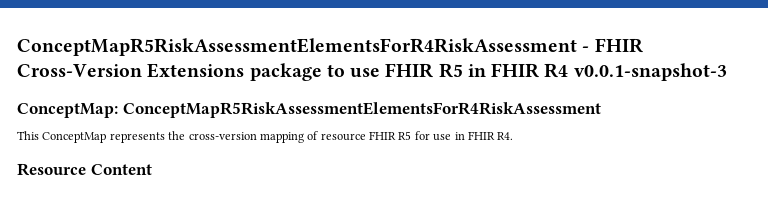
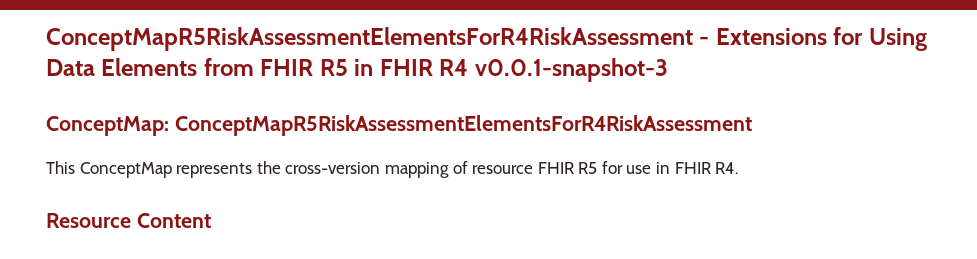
[594,38,643,53] [17,63,381,81] FHIR Cross-Version Extensions package to use -> [715,27,927,51] [46,58,254,76] Extensions for Using Data Elements from

